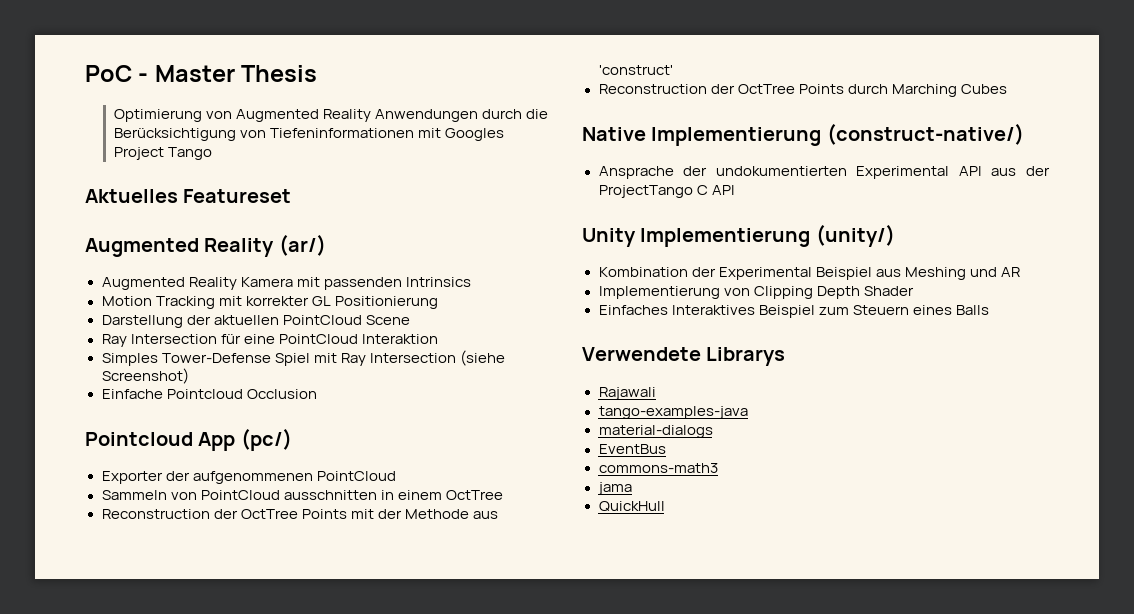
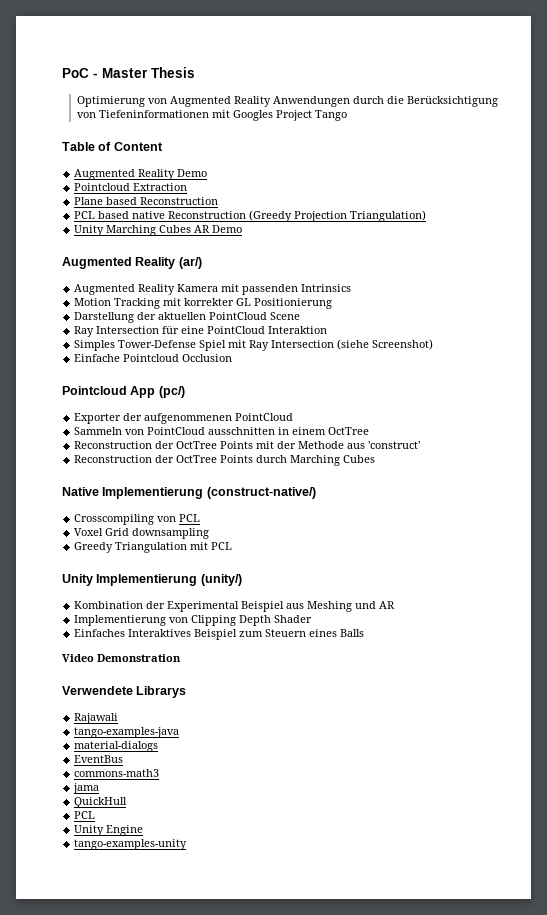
[85,189,292,203] Aktuelles Featureset -> [62,142,163,151] [74,169,208,180] [74,183,188,191] [74,197,219,205] [74,210,427,222] [74,225,243,236] Table of Content // Augmented Reality Demo // Pointcloud Extraction // Plane based Reconstruction // PCL based native Reconstruction (Greedy Projection Triangulation) // Unity Marching Cubes AR Demo
[598,166,1050,179] [598,185,735,198] Ansprache der undokumentierten Experimental API aus der ProjectTango C API -> [74,514,201,525] [74,528,210,539] [74,542,233,553] Crosscompiling von PCL // Voxel Grid downsampling // Greedy Triangulation mit PCL
(989, 310) none -> [62,654,181,662] // Video Demonstration
(665, 506) none -> [74,811,96,819] [74,825,144,836] [74,839,188,850] // PCL // Unity Engine // tango-examples-unity

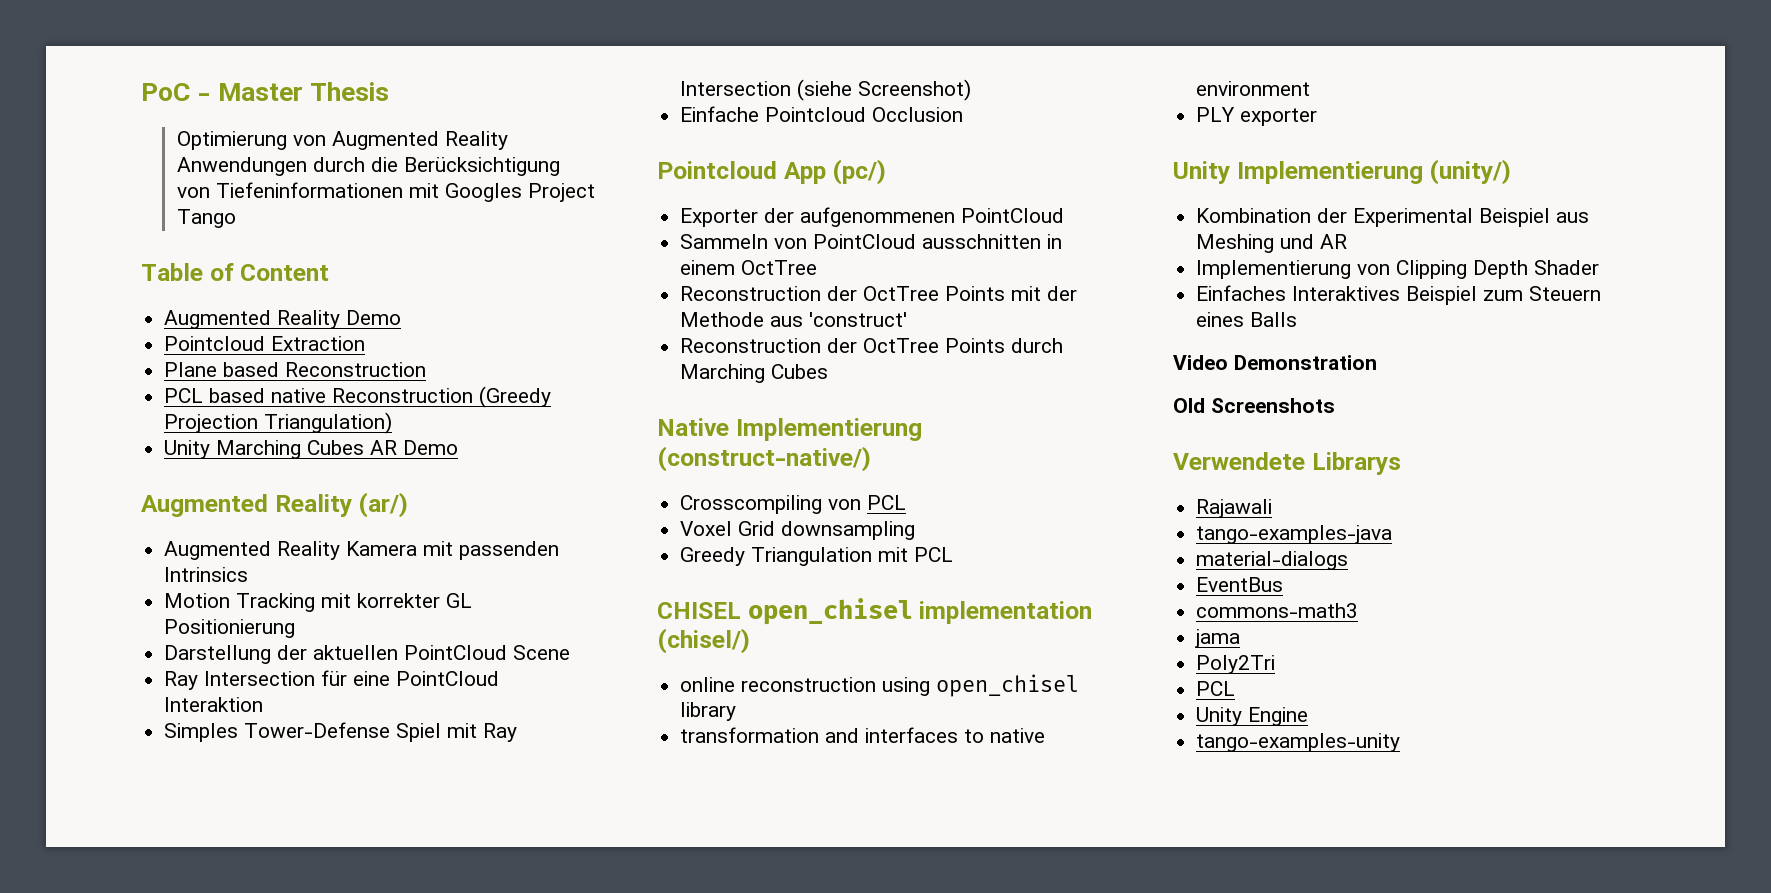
(233, 546) none -> [657,598,1093,625] [657,628,750,654] [680,674,1080,697] [680,702,737,721] [680,727,1046,743] [1196,81,1311,96] [1196,107,1318,126] // CHISEL open_chisel implementation (chisel/) // online reconstruction using open_chisel library // transformation and interfaces to native environment // PLY exporter
(181, 658) none -> [1173,398,1335,413] // Old Screenshots
[74,797,128,808] QuickHull -> [1196,655,1276,674] Poly2Tri

